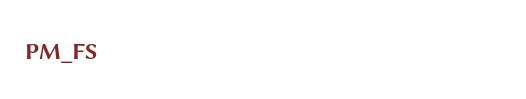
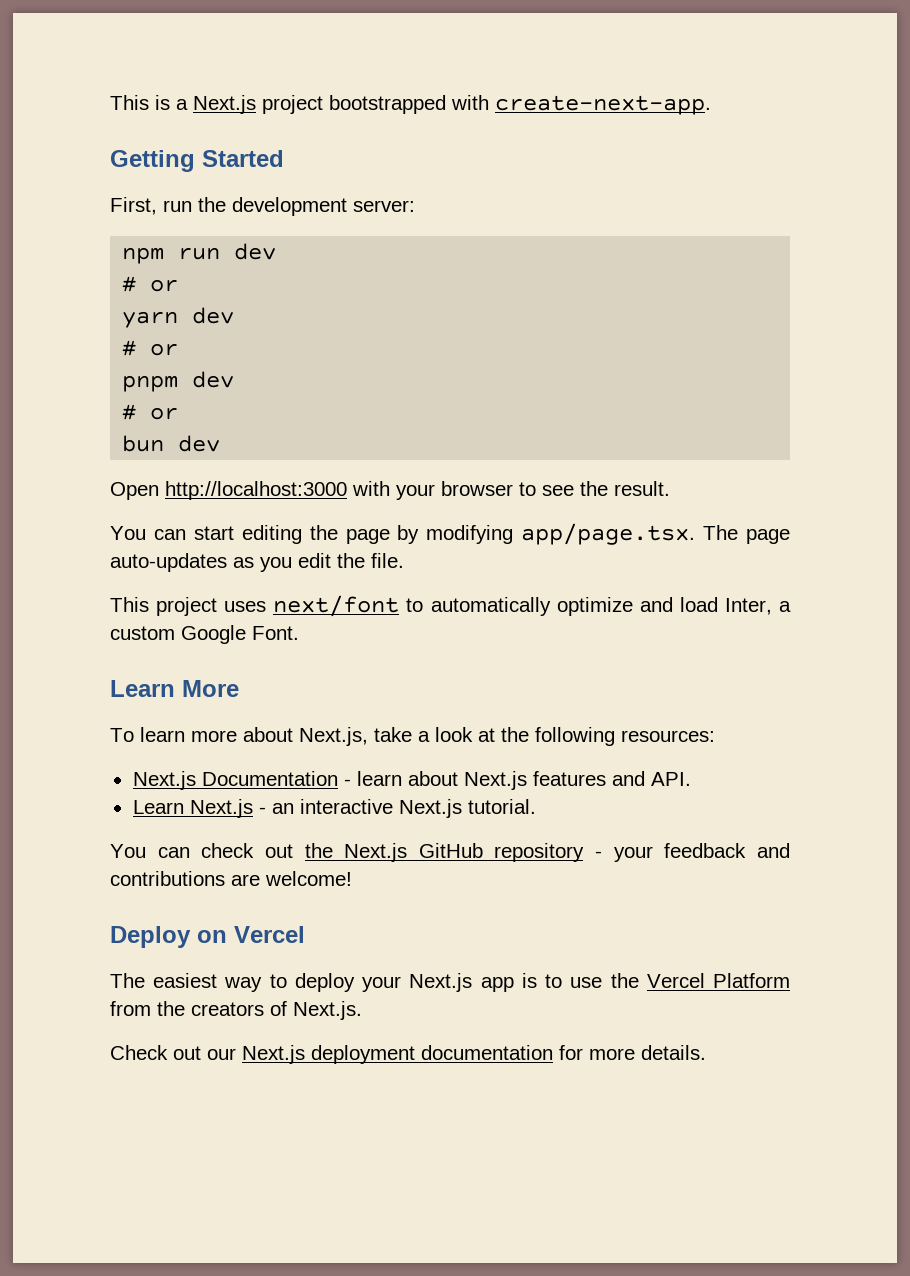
[25,43,98,63] PM_FS -> [110,95,711,115] [110,150,284,172] [110,197,415,216] [122,243,277,264] [122,276,179,292] [122,307,235,328] [122,340,179,356] [122,371,235,392] [122,404,179,420] [122,435,221,452] [110,481,670,500] [110,523,790,545] [110,553,404,572] [110,595,792,617] [110,625,299,644] [110,680,239,697] [110,727,715,746] [132,771,691,790] [132,799,536,818] [110,843,790,862] [110,871,352,886] [110,926,305,948] [110,973,790,992] [110,1001,362,1020] [110,1045,706,1064] This is a Next.js project bootstrapped with create-next-app. // Getting Started // First, run the development server: // npm run dev // # or // yarn dev // # or // pnpm dev // # or // bun dev // Open http://localhost:3000 with your browser to see the result. // You can start editing the page by modifying app/page.tsx. The page auto-updates as you edit the file. // This project uses next/font to automatically optimize and load Inter, a custom Google Font. // Learn More // To learn more about Next.js, take a look at the following resources: // Next.js Documentation - learn about Next.js features and API. // Learn Next.js - an interactive Next.js tutorial. // You can check out the Next.js GitHub repository - your feedback and contributions are welcome! // Deploy on Vercel // The easiest way to deploy your Next.js app is to use the Vercel Platform from the creators of Next.js. // Check out our Next.js deployment documentation for more details.

